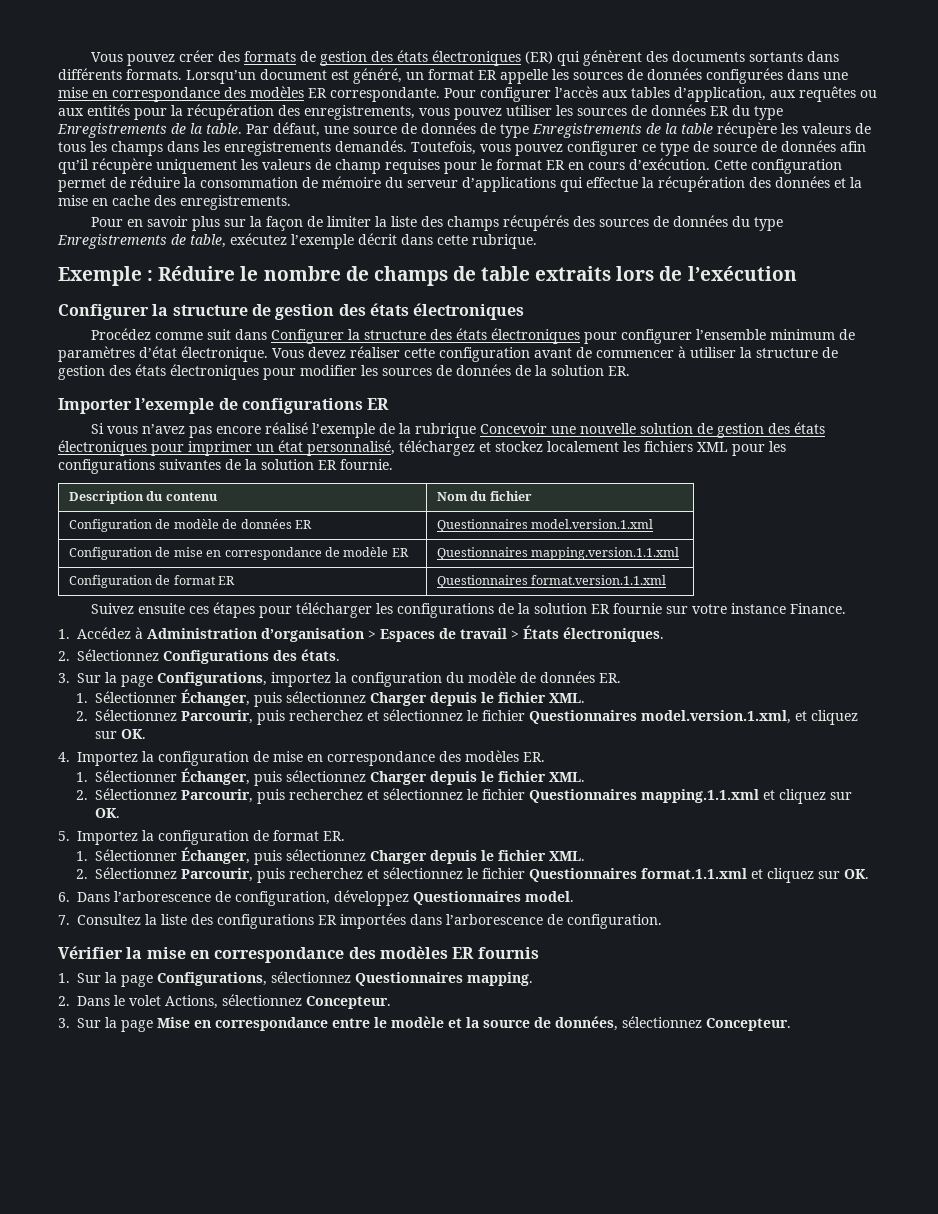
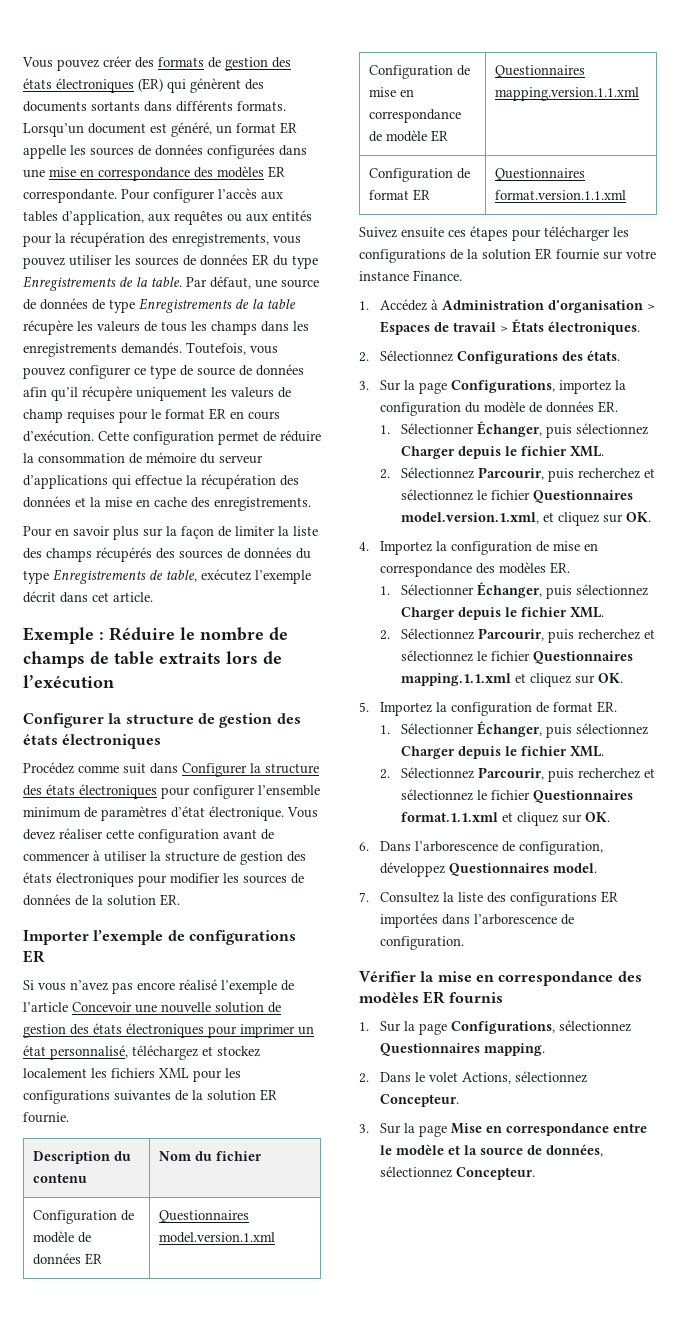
[437,234,537,249] cette rubrique. -> [92,592,153,602] cet article.
[399,423,477,438] la rubrique -> [23,1002,68,1012] l’article

